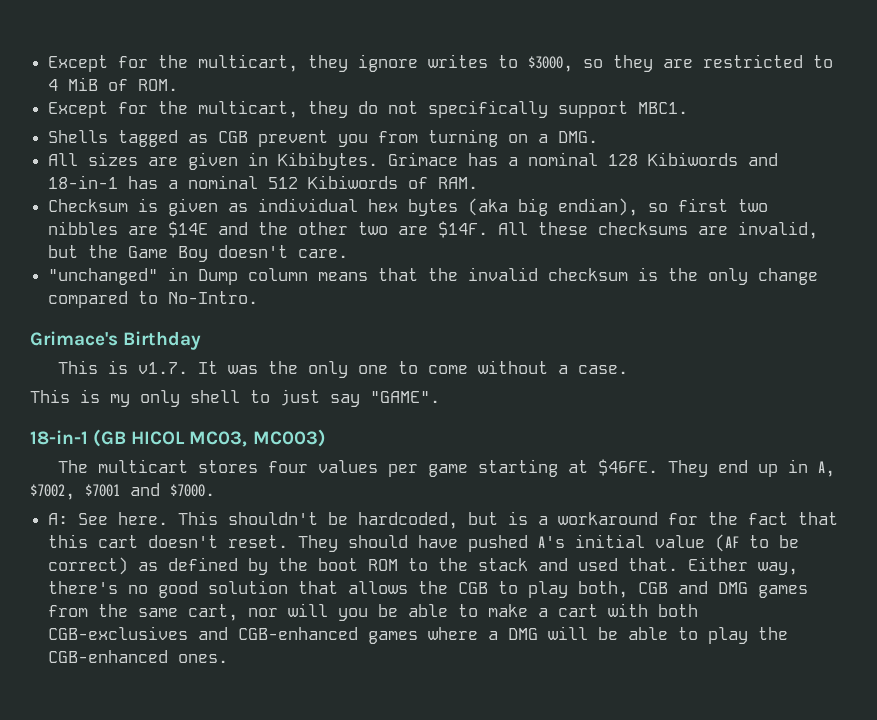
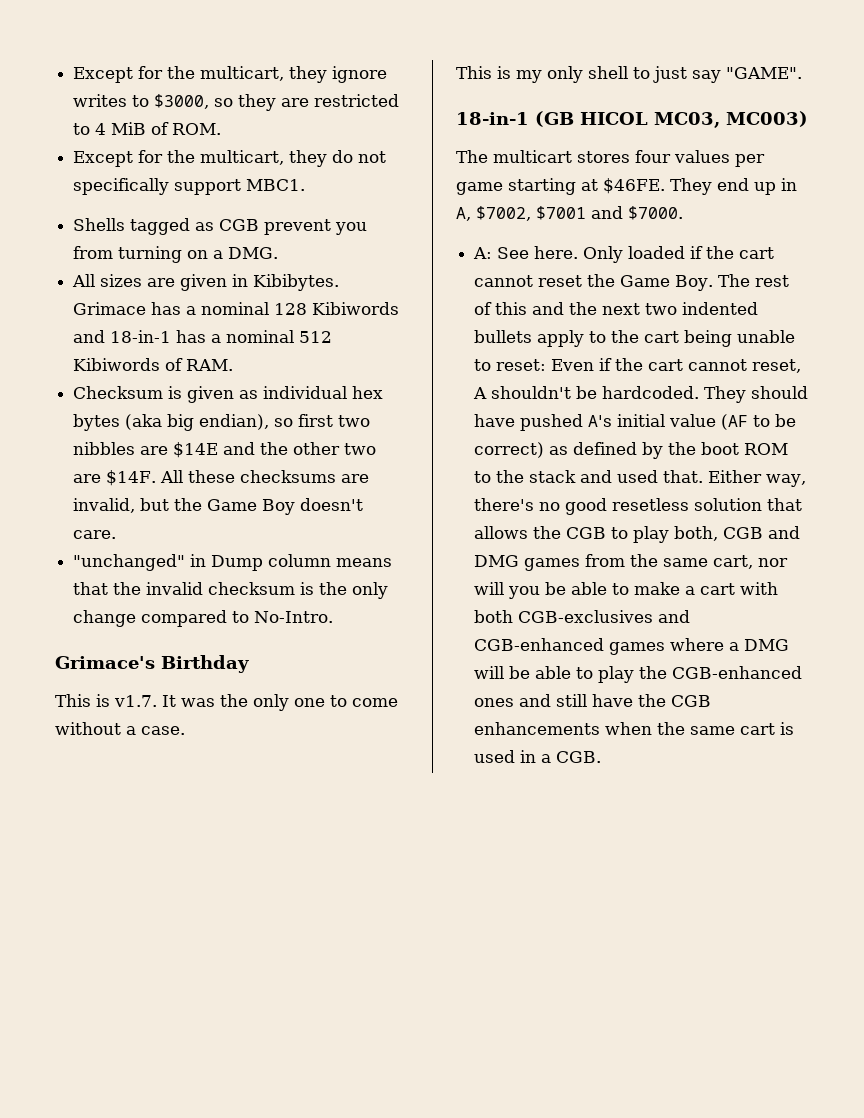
[178,511,839,529] [48,534,289,548] This shouldn't be hardcoded, but is a workaround for the fact that this cart doesn't reset. -> [583,246,775,263] [474,274,790,291] [474,302,759,315] [474,330,796,347] [474,358,802,373] [473,386,700,399] Only loaded if the cart cannot reset the Game Boy. The rest of this and the next two indented bullets apply to the cart being unable to reset: Even if the cart cannot reset, A shouldn't be hardcoded.
(199, 589) none -> [612,498,690,511] resetless
[178,654,229,663] ones. -> [474,694,712,707] [474,722,795,735] [474,750,602,763] ones and still have the CGB enhancements when the same cart is used in a CGB.

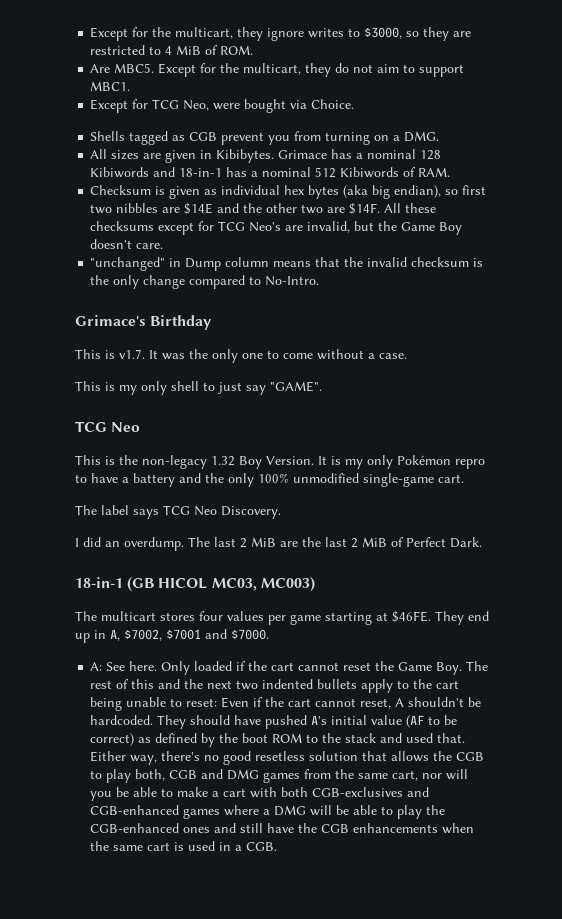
(222, 129) none -> [90,63,155,73] Are MBC5.
[73,178,170,195] specifically -> [377,64,416,73] aim to
(306, 185) none -> [90,99,355,113] // Except for TCG Neo, were bought via Choice.
(337, 476) none -> [158,221,282,235] except for TCG Neo's
(802, 73) none -> [75,421,141,432] [75,455,485,469] [75,473,464,487] [75,505,281,519] [75,537,482,551] // TCG Neo // This is the non-legacy 1.32 Boy Version. It is my only Pokémon repro to have a battery and the only 100% unmodified single-game cart. // The label says TCG Neo Discovery. // I did an overdump. The last 2 MiB are the last 2 MiB of Perfect Dark.

